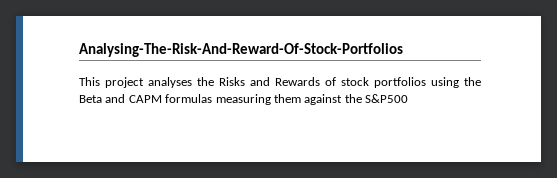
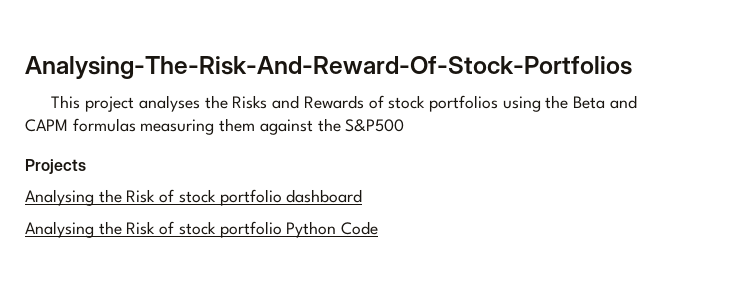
(408, 98) none -> [25,159,86,174] [25,189,363,206] [25,221,379,238] // Projects // Analysing the Risk of stock portfolio dashboard // Analysing the Risk of stock portfolio Python Code

